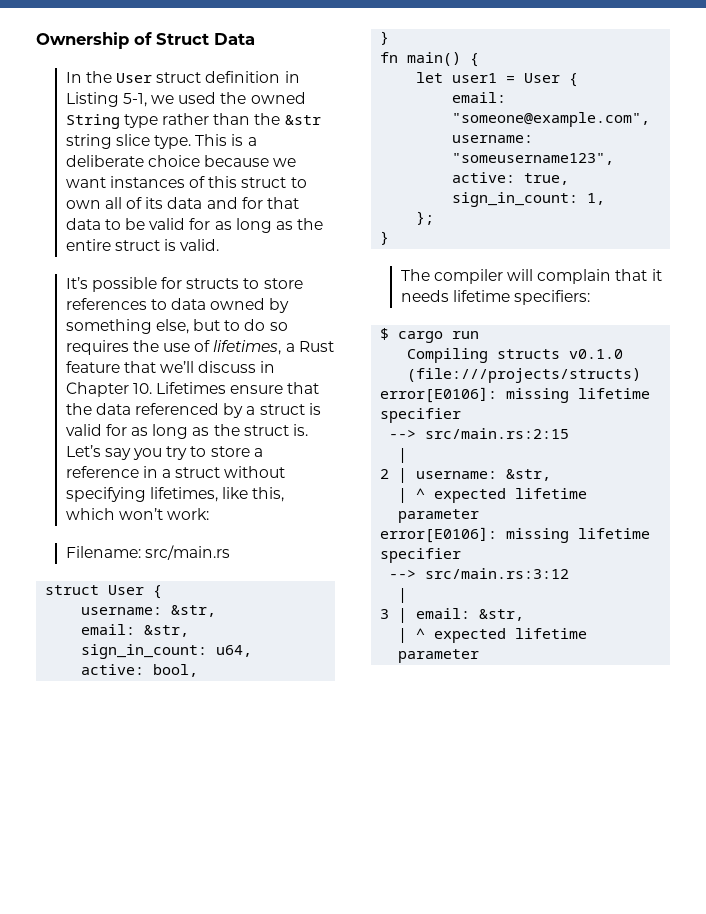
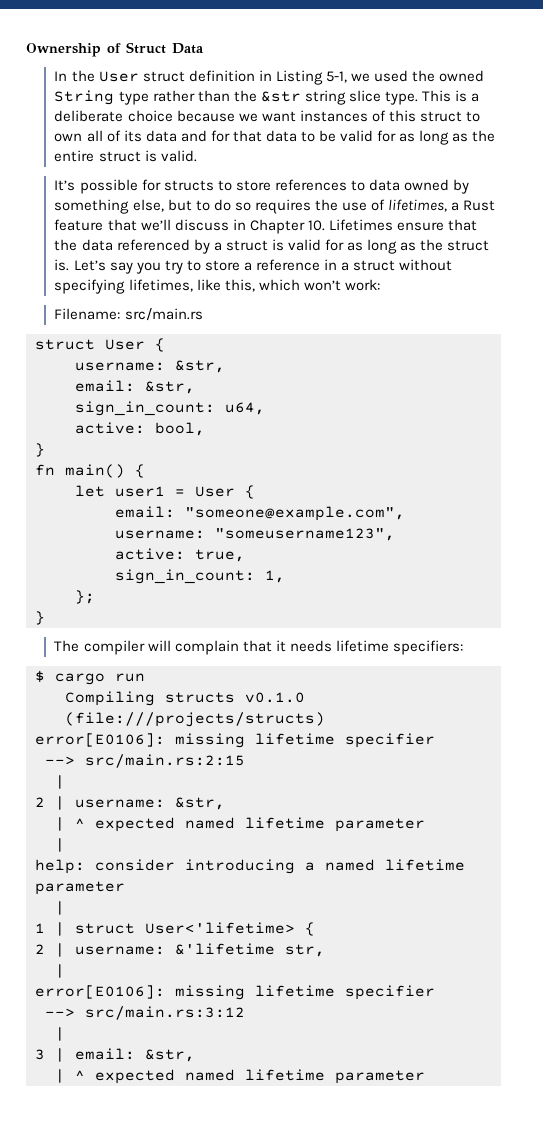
[515,488,588,499] [398,509,480,523] lifetime parameter -> [185,817,425,832] [55,838,65,852] [35,859,465,874] [35,881,125,895] [55,901,65,915] [35,922,315,936] [35,943,325,957] [55,964,65,978] named lifetime parameter // | // help: consider introducing a named lifetime parameter // | // 1 | struct User<'lifetime> { // 2 | username: &'lifetime str, // |
(507, 635) none -> [185,1069,235,1081] named

